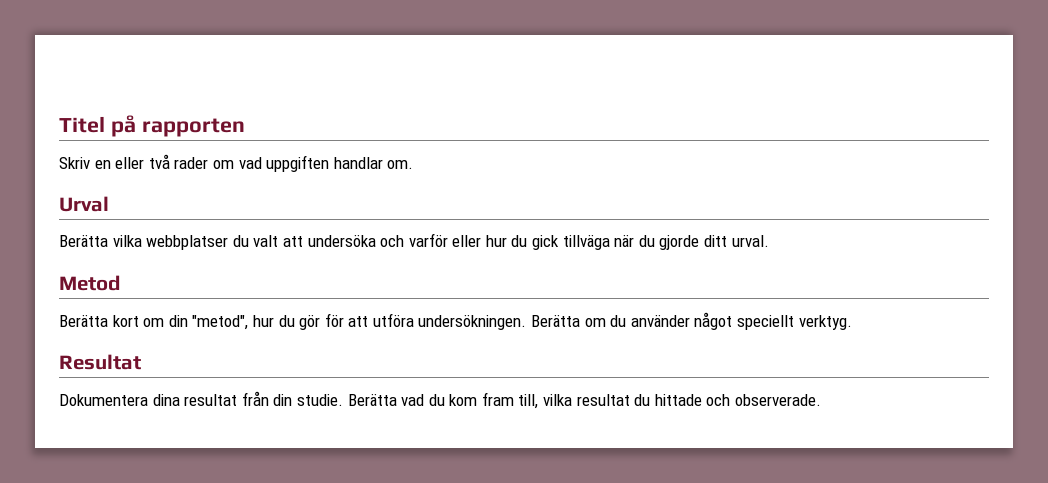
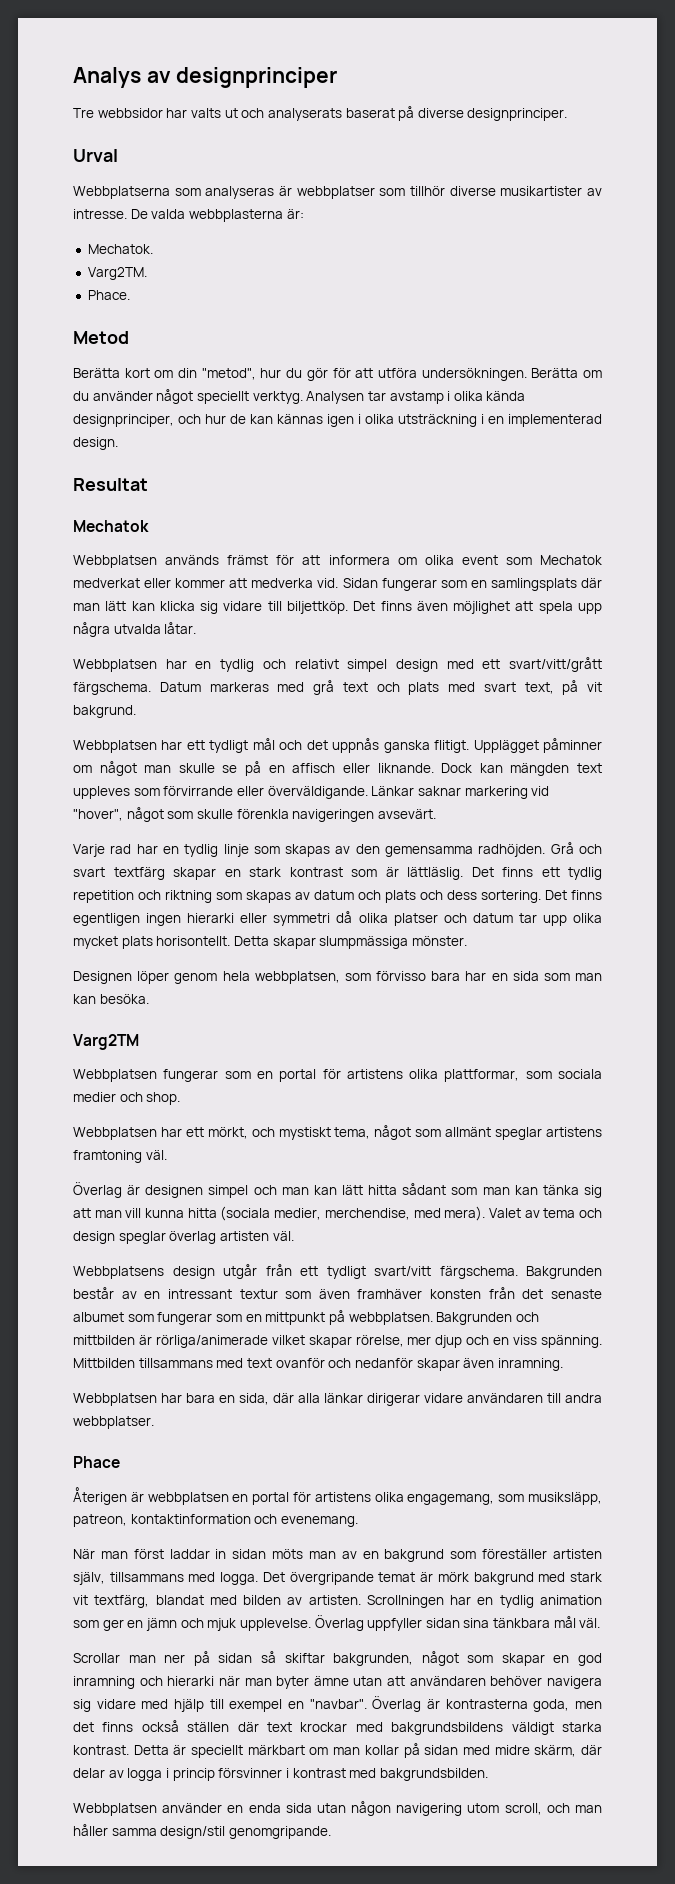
[59,115,245,137] [59,154,414,172] [59,196,109,212] [59,233,769,250] Titel på rapporten // Skriv en eller två rader om vad uppgiften handlar om. // Urval // Berätta vilka webbplatser du valt att undersöka och varför eller hur du gick tillväga när du gjorde ditt urval. -> [73,67,338,88] [73,106,568,121] [73,149,118,162] [73,186,603,199] [73,209,304,222] [87,244,153,254] [87,267,147,280] [87,290,130,300] Analys av designprinciper // Tre webbsidor har valts ut och analyserats baserat på diverse designprinciper. // Urval // Webbplatserna som analyseras är webbplatser som tillhör diverse musikartister av intresse. De valda webbplasterna är: // Mechatok. // Varg2TM. // Phace.
[59,354,141,370] [59,391,822,409] // Resultat // Dokumentera dina resultat från din studie. Berätta vad du kom fram till, vilka resultat du hittade och observerade. -> [306,391,526,404] [73,414,602,427] [73,437,118,450] [73,478,148,491] [73,520,149,532] [73,555,603,568] [73,578,602,591] [73,601,602,614] [73,622,197,637] [73,657,602,672] [73,680,602,695] [73,705,136,718] [73,738,602,753] [73,761,603,776] [73,786,550,799] [73,807,436,822] [73,842,603,857] [73,867,602,880] [73,890,602,903] [73,911,602,926] [73,936,467,949] [73,971,603,984] [73,994,149,1004] [73,1034,139,1050] [73,1069,603,1082] [73,1092,181,1105] [73,1125,603,1140] [73,1150,167,1163] [73,1182,603,1198] [73,1206,602,1221] [73,1231,294,1244] [73,1264,602,1279] [73,1287,602,1299] [73,1310,539,1325] [73,1335,603,1348] [73,1358,563,1371] [73,1393,602,1406] [73,1416,154,1429] [73,1456,120,1468] [73,1487,602,1505] [73,1514,358,1527] [73,1549,603,1562] [73,1572,603,1585] [73,1595,602,1608] [73,1615,601,1631] [73,1651,602,1666] [73,1676,602,1689] [73,1696,602,1712] [73,1720,602,1735] [73,1743,602,1758] [73,1768,488,1781] [73,1801,602,1816] [73,1824,331,1839] Analysen tar avstamp i olika kända designprinciper, och hur de kan kännas igen i olika utsträckning i en implementerad design. // Resultat // Mechatok // Webbplatsen används främst för att informera om olika event som Mechatok medverkat eller kommer att medverka vid. Sidan fungerar som en samlingsplats där man lätt kan klicka sig vidare till biljettköp. Det finns även möjlighet att spela upp några utvalda låtar. // Webbplatsen har en tydlig och relativt simpel design med ett svart/vitt/grått färgschema. Datum markeras med grå text och plats med svart text, på vit bakgrund. // Webbplatsen har ett tydligt mål och det uppnås ganska flitigt. Upplägget påminner om något man skulle se på en affisch eller liknande. Dock kan mängden text uppleves som förvirrande eller överväldigande. Länkar saknar markering vid "hover", något som skulle förenkla navigeringen avsevärt. // Varje rad har en tydlig linje som skapas av den gemensamma radhöjden. Grå och svart textfärg skapar en stark kontrast som är lättläslig. Det finns ett tydlig repetition och riktning som skapas av datum och plats och dess sortering. Det finns egentligen ingen hierarki eller symmetri då olika platser och datum tar upp olika mycket plats horisontellt. Detta skapar slumpmässiga mönster. // Designen löper genom hela webbplatsen, som förvisso bara har en sida som man kan besöka. // Varg2TM // Webbplatsen fungerar som en portal för artistens olika plattformar, som sociala medier och shop. // Webbplatsen har ett mörkt, och mystiskt tema, något som allmänt speglar artistens framtoning väl. // Överlag är designen simpel och man kan lätt hitta sådant som man kan tänka sig att man vill kunna hitta (sociala medier, merchendise, med mera). Valet av tema och design speglar överlag artisten väl. // Webbplatsens design utgår från ett tydligt svart/vitt färgschema. Bakgrunden består av en intressant textur som även framhäver konsten från det senaste albumet som fungerar som en mittpunkt på webbplatsen. Bakgrunden och mittbilden är rörliga/animerade vilket skapar rörelse, mer djup och en viss spänning. Mittbilden tillsammans med text ovanför och nedanför skapar även inramning. // Webbplatsen har bara en sida, där alla länkar dirigerar vidare användaren till andra webbplatser. // Phace // Återigen är webbplatsen en portal för artistens olika engagemang, som musiksläpp, patreon, kontaktinformation och evenemang. // När man först laddar in sidan möts man av en bakgrund som föreställer artisten själv, tillsammans med logga. Det övergripande temat är mörk bakgrund med stark vit textfärg, blandat med bilden av artisten. Scrollningen har en tydlig animation som ger en jämn och mjuk upplevelse. Överlag uppfyller sidan sina tänkbara mål väl. // Scrollar man ner på sidan så skiftar bakgrunden, något som skapar en god inramning och hierarki när man byter ämne utan att användaren behöver navigera sig vidare med hjälp till exempel en "navbar". Överlag är kontrasterna goda, men det finns också ställen där text krockar med bakgrundsbildens väldigt starka kontrast. Detta är speciellt märkbart om man kollar på sidan med midre skärm, där delar av logga i princip försvinner i kontrast med bakgrundsbilden. // Webbplatsen använder en enda sida utan någon navigering utom scroll, och man håller samma design/stil genomgripande.

